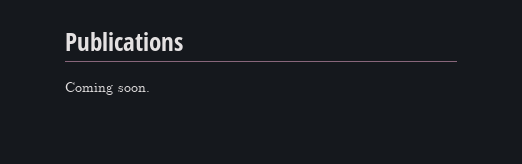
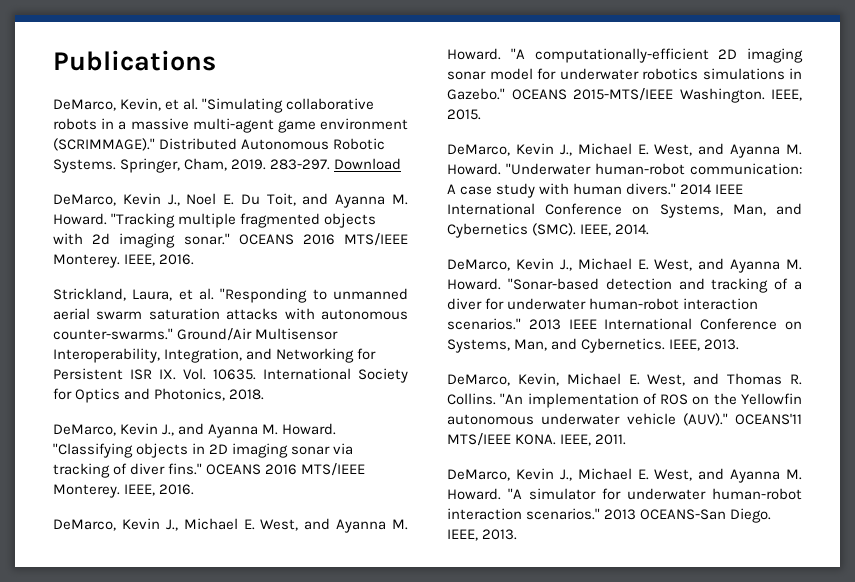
[65,82,150,95] Coming soon. -> [53,98,375,113] [53,118,408,133] [53,138,386,151] [53,158,402,173] [53,193,408,208] [53,213,377,228] [53,233,408,248] [53,254,195,268] [53,288,408,303] [53,308,408,320] [53,328,339,341] [53,348,377,363] [53,368,408,383] [53,388,265,403] [53,423,337,438] [53,443,354,458] [53,463,366,478] [53,484,195,498] [53,518,408,533] [447,48,803,63] [447,68,802,80] [447,88,802,103] [447,109,481,120] [447,143,802,158] [447,163,802,175] [447,183,744,198] [447,203,802,218] [447,223,650,238] [447,258,802,273] [447,278,802,293] [447,298,759,310] [447,318,802,330] [447,338,740,353] [447,373,803,386] [447,393,802,408] [447,413,802,426] [447,433,627,446] [447,468,802,483] [447,488,802,500] [447,508,772,523] [447,529,518,541] DeMarco, Kevin, et al. "Simulating collaborative robots in a massive multi-agent game environment (SCRIMMAGE)." Distributed Autonomous Robotic Systems. Springer, Cham, 2019. 283-297. Download // DeMarco, Kevin J., Noel E. Du Toit, and Ayanna M. Howard. "Tracking multiple fragmented objects with 2d imaging sonar." OCEANS 2016 MTS/IEEE Monterey. IEEE, 2016. // Strickland, Laura, et al. "Responding to unmanned aerial swarm saturation attacks with autonomous counter-swarms." Ground/Air Multisensor Interoperability, Integration, and Networking for Persistent ISR IX. Vol. 10635. International Society for Optics and Photonics, 2018. // DeMarco, Kevin J., and Ayanna M. Howard. "Classifying objects in 2D imaging sonar via tracking of diver fins." OCEANS 2016 MTS/IEEE Monterey. IEEE, 2016. // DeMarco, Kevin J., Michael E. West, and Ayanna M. Howard. "A computationally-efficient 2D imaging sonar model for underwater robotics simulations in Gazebo." OCEANS 2015-MTS/IEEE Washington. IEEE, 2015. // DeMarco, Kevin J., Michael E. West, and Ayanna M. Howard. "Underwater human-robot communication: A case study with human divers." 2014 IEEE International Conference on Systems, Man, and Cybernetics (SMC). IEEE, 2014. // DeMarco, Kevin J., Michael E. West, and Ayanna M. Howard. "Sonar-based detection and tracking of a diver for underwater human-robot interaction scenarios." 2013 IEEE International Conference on Systems, Man, and Cybernetics. IEEE, 2013. // DeMarco, Kevin, Michael E. West, and Thomas R. Collins. "An implementation of ROS on the Yellowfin autonomous underwater vehicle (AUV)." OCEANS'11 MTS/IEEE KONA. IEEE, 2011. // DeMarco, Kevin J., Michael E. West, and Ayanna M. Howard. "A simulator for underwater human-robot interaction scenarios." 2013 OCEANS-San Diego. IEEE, 2013.

